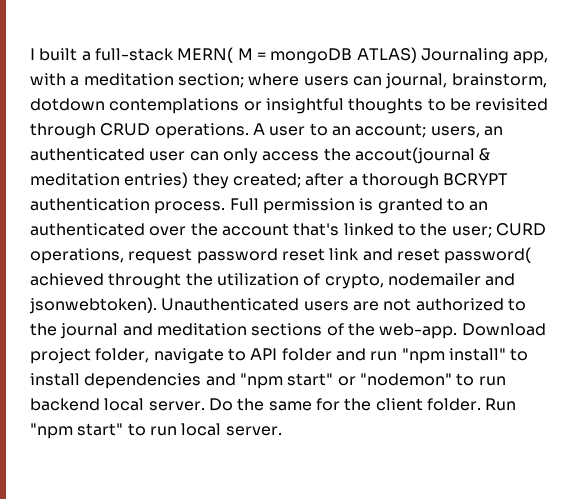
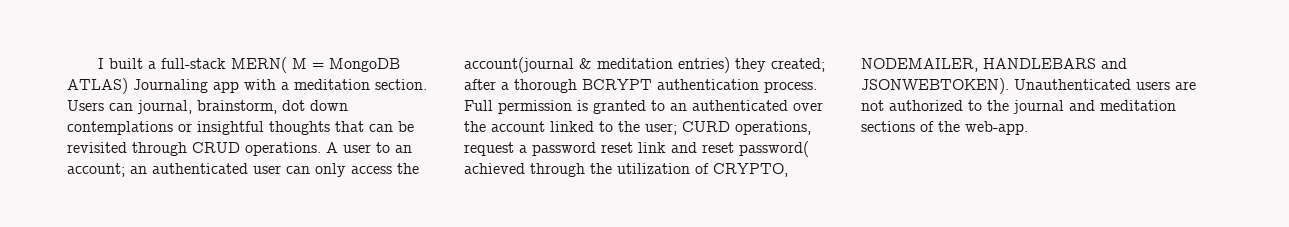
[270,48,353,64] mongoDB -> [328,58,400,72] MongoDB
[513,51,549,64] app, -> [213,81,239,93] app
[177,73,349,88] section; where users -> [375,79,427,90] [67,100,104,111] section. Users
[30,98,105,111] dotdown -> [282,100,348,111] dot down
[427,98,446,111] to -> [335,121,393,132] that can
[430,126,480,138] users, -> (125, 170) none
[354,147,475,164] accout(journal -> [464,57,574,73] account(journal
[293,223,340,236] that's -> (545, 126) none
(193, 256) none -> [519,145,527,153] a
[108,273,182,289] throught -> [530,163,585,177] through
[324,273,516,289] [29,297,157,314] crypto, nodemailer and jsonwebtoken). -> [713,163,788,177] [861,58,1127,72] [861,78,1009,94] CRYPTO, NODEMAILER, HANDLEBARS and JSONWEBTOKEN).
[461,323,546,336] [30,348,529,364] [30,373,506,389] [30,398,517,411] [30,423,282,439] Download project folder, navigate to API folder and run "npm install" to install dependencies and "npm start" or "nodemon" to run backend local server. Do the same for the client folder. Run "npm start" to run local server. -> (1028, 128) none

